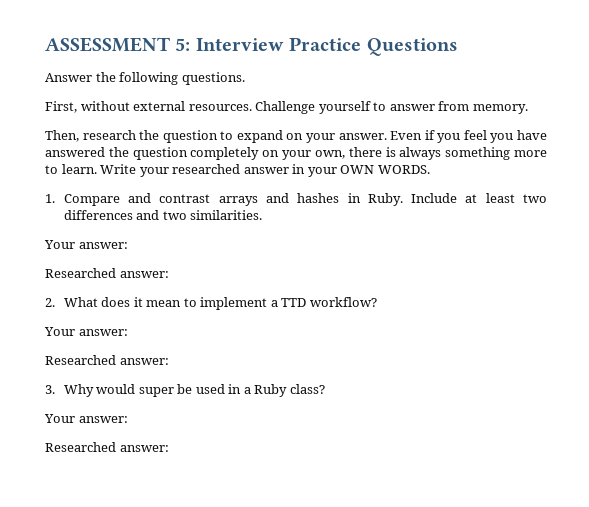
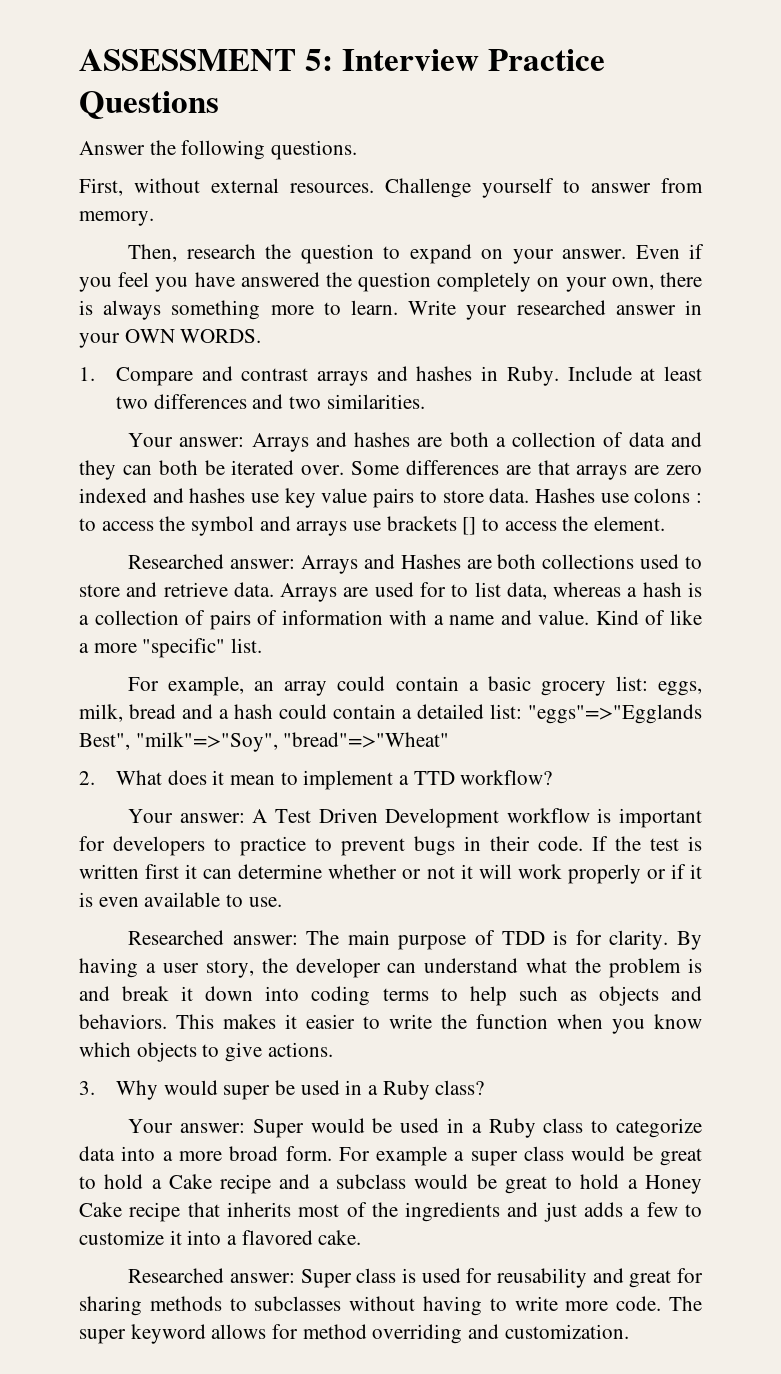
[45,268,169,278] // Researched answer: -> [251,432,702,452] [79,460,702,480] [79,488,703,508] [79,516,666,536] [128,554,702,574] [79,582,703,602] [79,610,703,630] [79,638,263,658] [128,676,702,696] [79,704,702,724] [79,732,450,752] Arrays and hashes are both a collection of data and they can both be iterated over. Some differences are that arrays are zero indexed and hashes use key value pairs to store data. Hashes use colons : to access the symbol and arrays use brackets [] to access the element. // Researched answer: Arrays and Hashes are both collections used to store and retrieve data. Arrays are used for to list data, whereas a hash is a collection of pairs of information with a name and value. Kind of like a more "specific" list. // For example, an array could contain a basic grocery list: eggs, milk, bread and a hash could contain a detailed list: "eggs"=>"Egglands Best", "milk"=>"Soy", "bread"=>"Wheat"
[45,355,169,365] // Researched answer: -> [252,808,702,828] [79,836,702,856] [79,864,702,884] [79,892,282,907] [128,930,702,950] [79,958,702,978] [79,986,702,1006] [79,1014,702,1034] [79,1042,333,1062] A Test Driven Development workflow is important for developers to practice to prevent bugs in their code. If the test is written first it can determine whether or not it will work properly or if it is even available to use. // Researched answer: The main purpose of TDD is for clarity. By having a user story, the developer can understand what the problem is and break it down into coding terms to help such as objects and behaviors. This makes it easier to write the function when you know which objects to give actions.
[45,442,169,452] // Researched answer: -> [252,1118,702,1138] [79,1146,702,1166] [79,1174,702,1194] [79,1202,702,1222] [79,1230,362,1245] [128,1268,703,1288] [79,1296,702,1316] [79,1324,629,1344] Super would be used in a Ruby class to categorize data into a more broad form. For example a super class would be great to hold a Cake recipe and a subclass would be great to hold a Honey Cake recipe that inherits most of the ingredients and just adds a few to customize it into a flavored cake. // Researched answer: Super class is used for reusability and great for sharing methods to subclasses without having to write more code. The super keyword allows for method overriding and customization.

